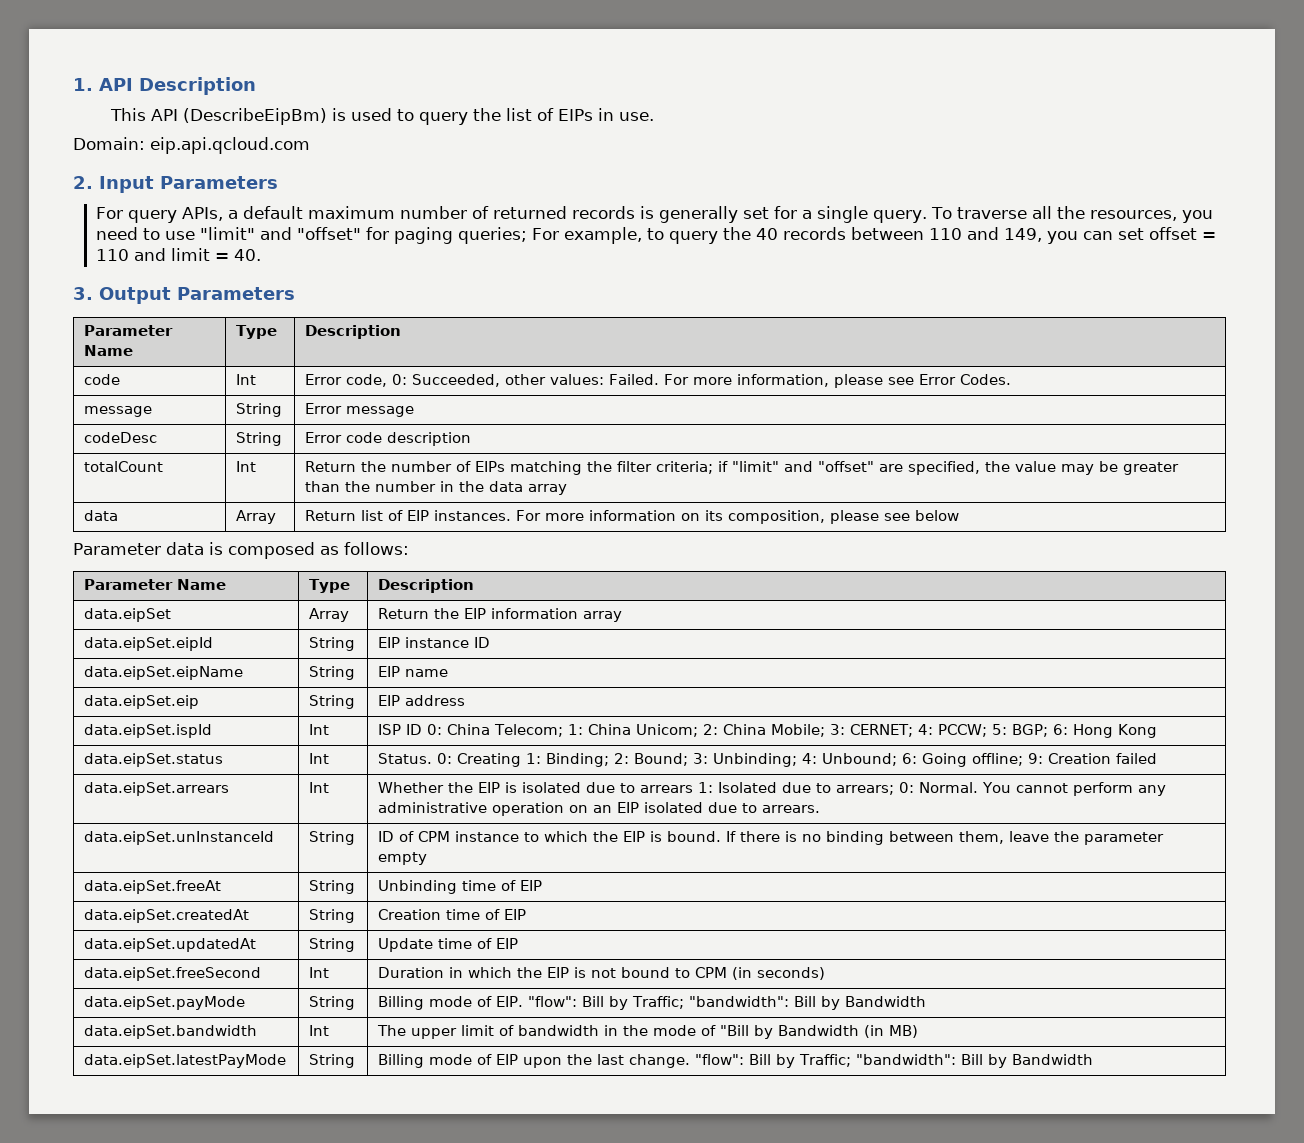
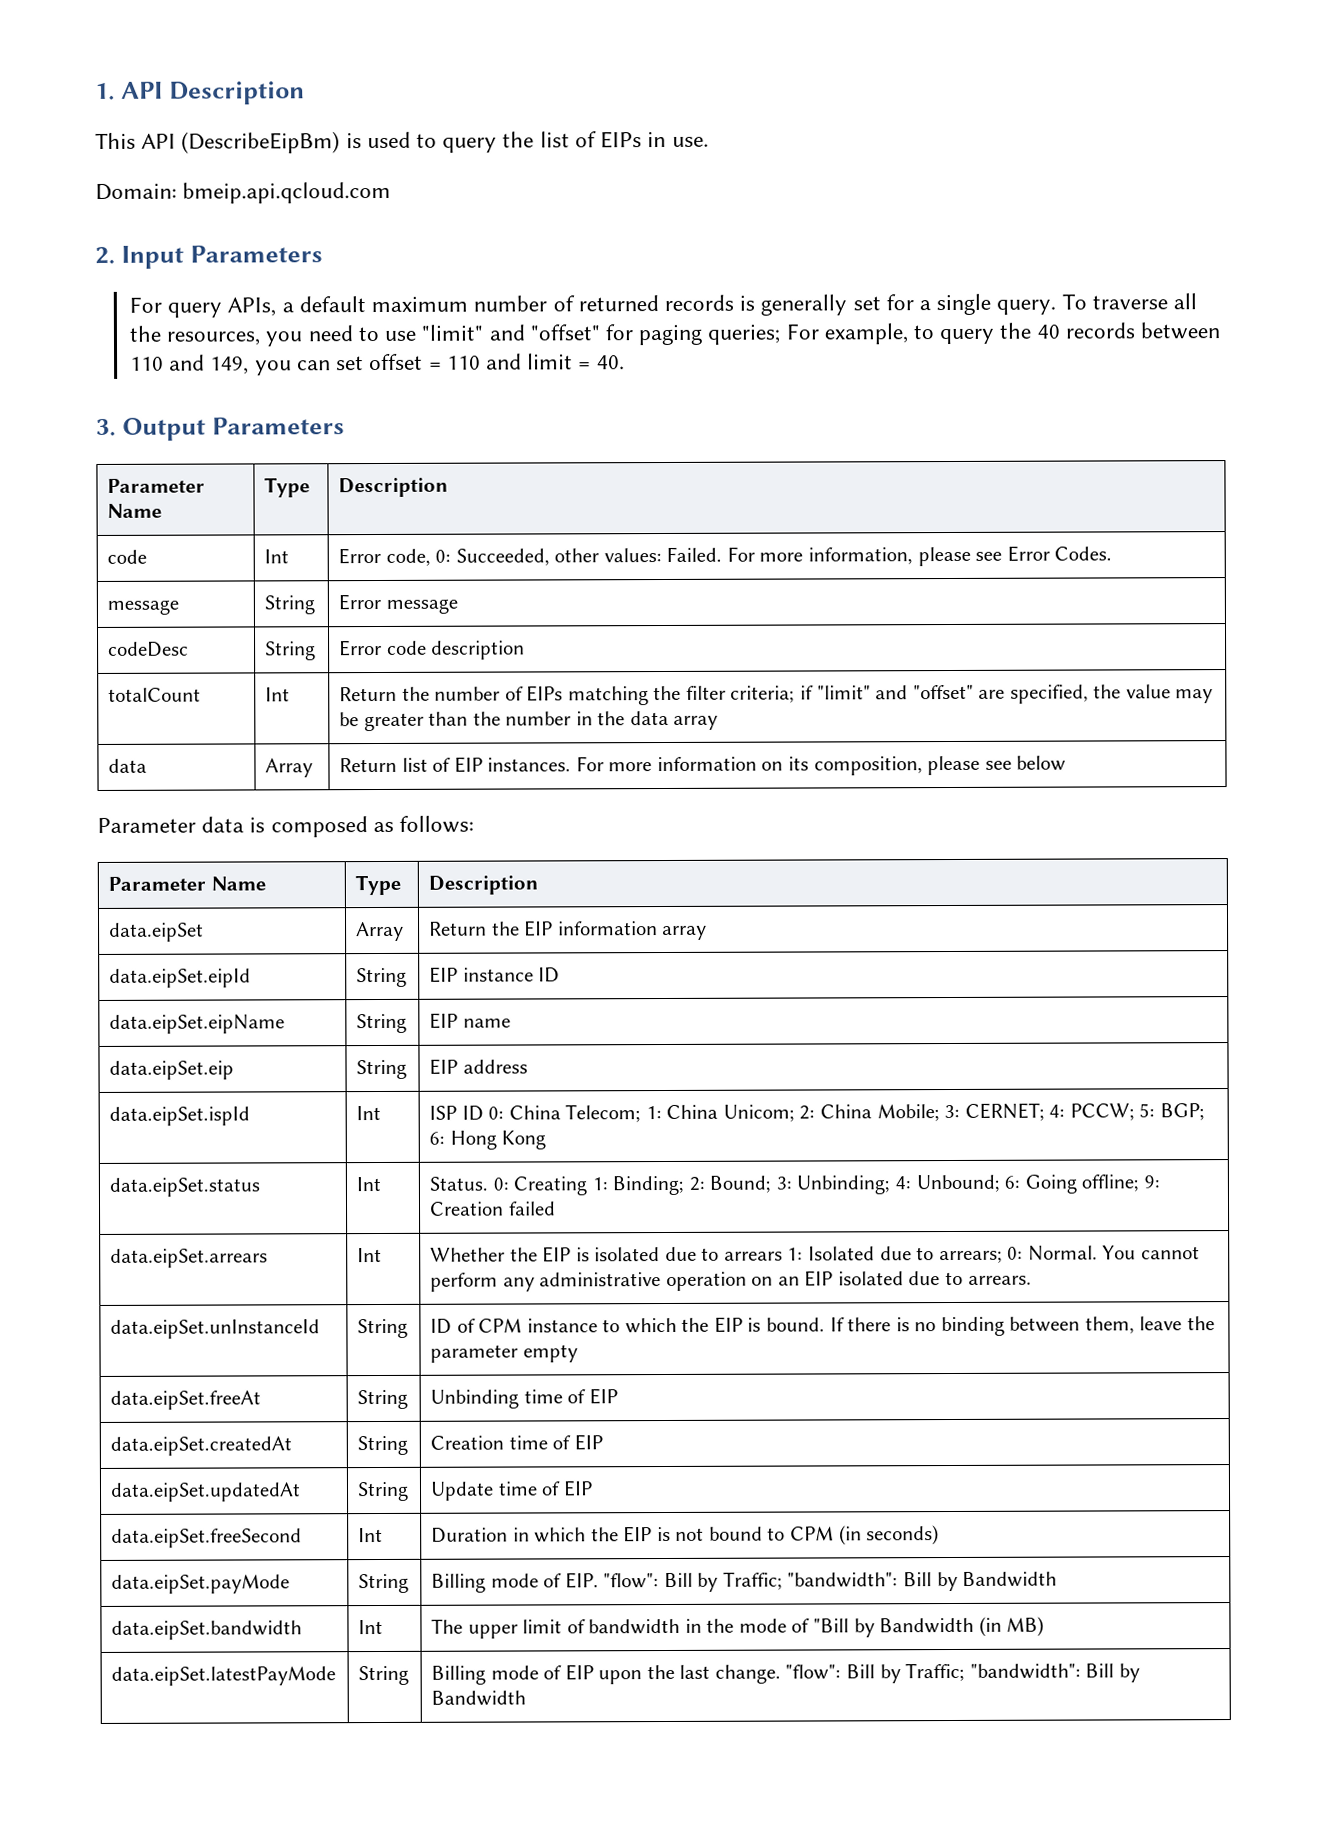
[150,137,310,154] eip.api.qcloud.com -> [182,181,392,204] bmeip.api.qcloud.com

